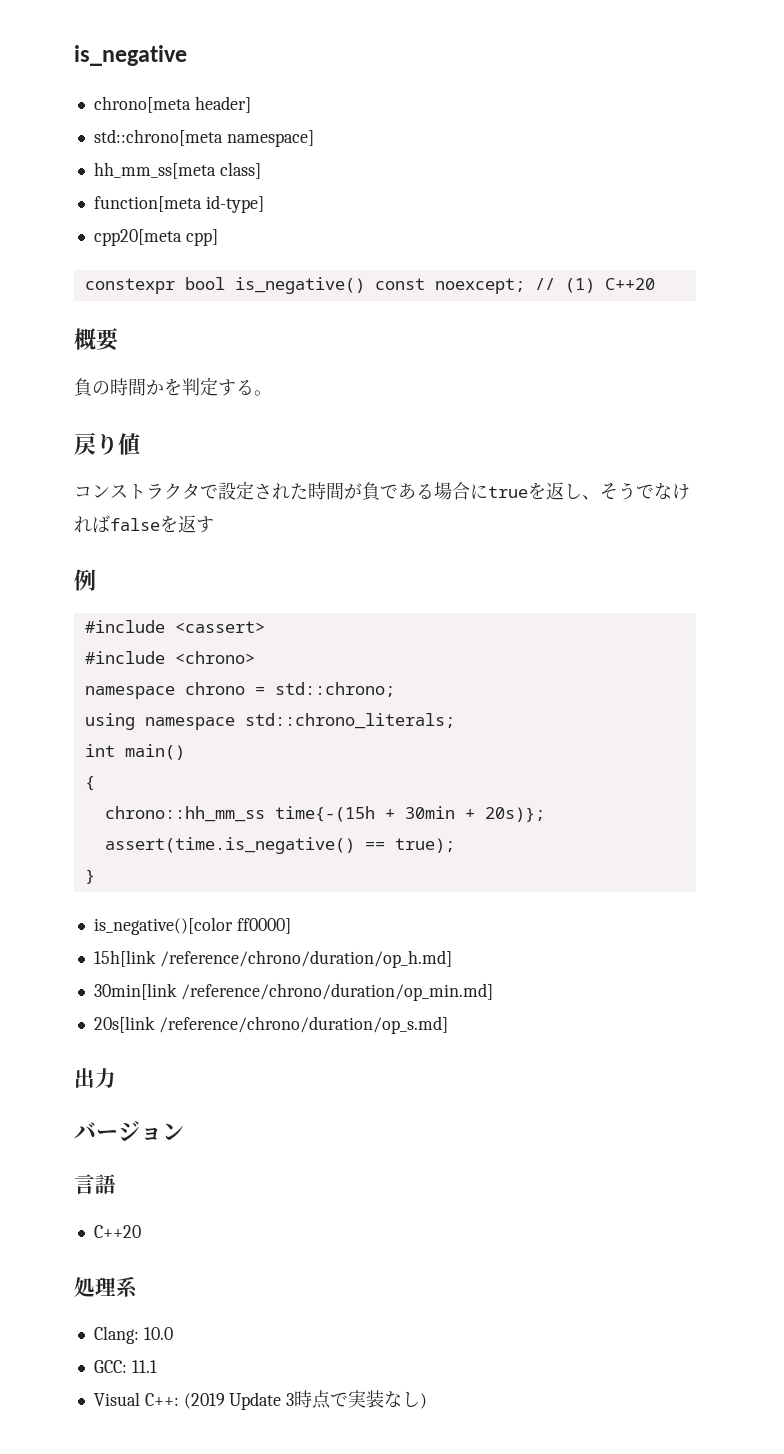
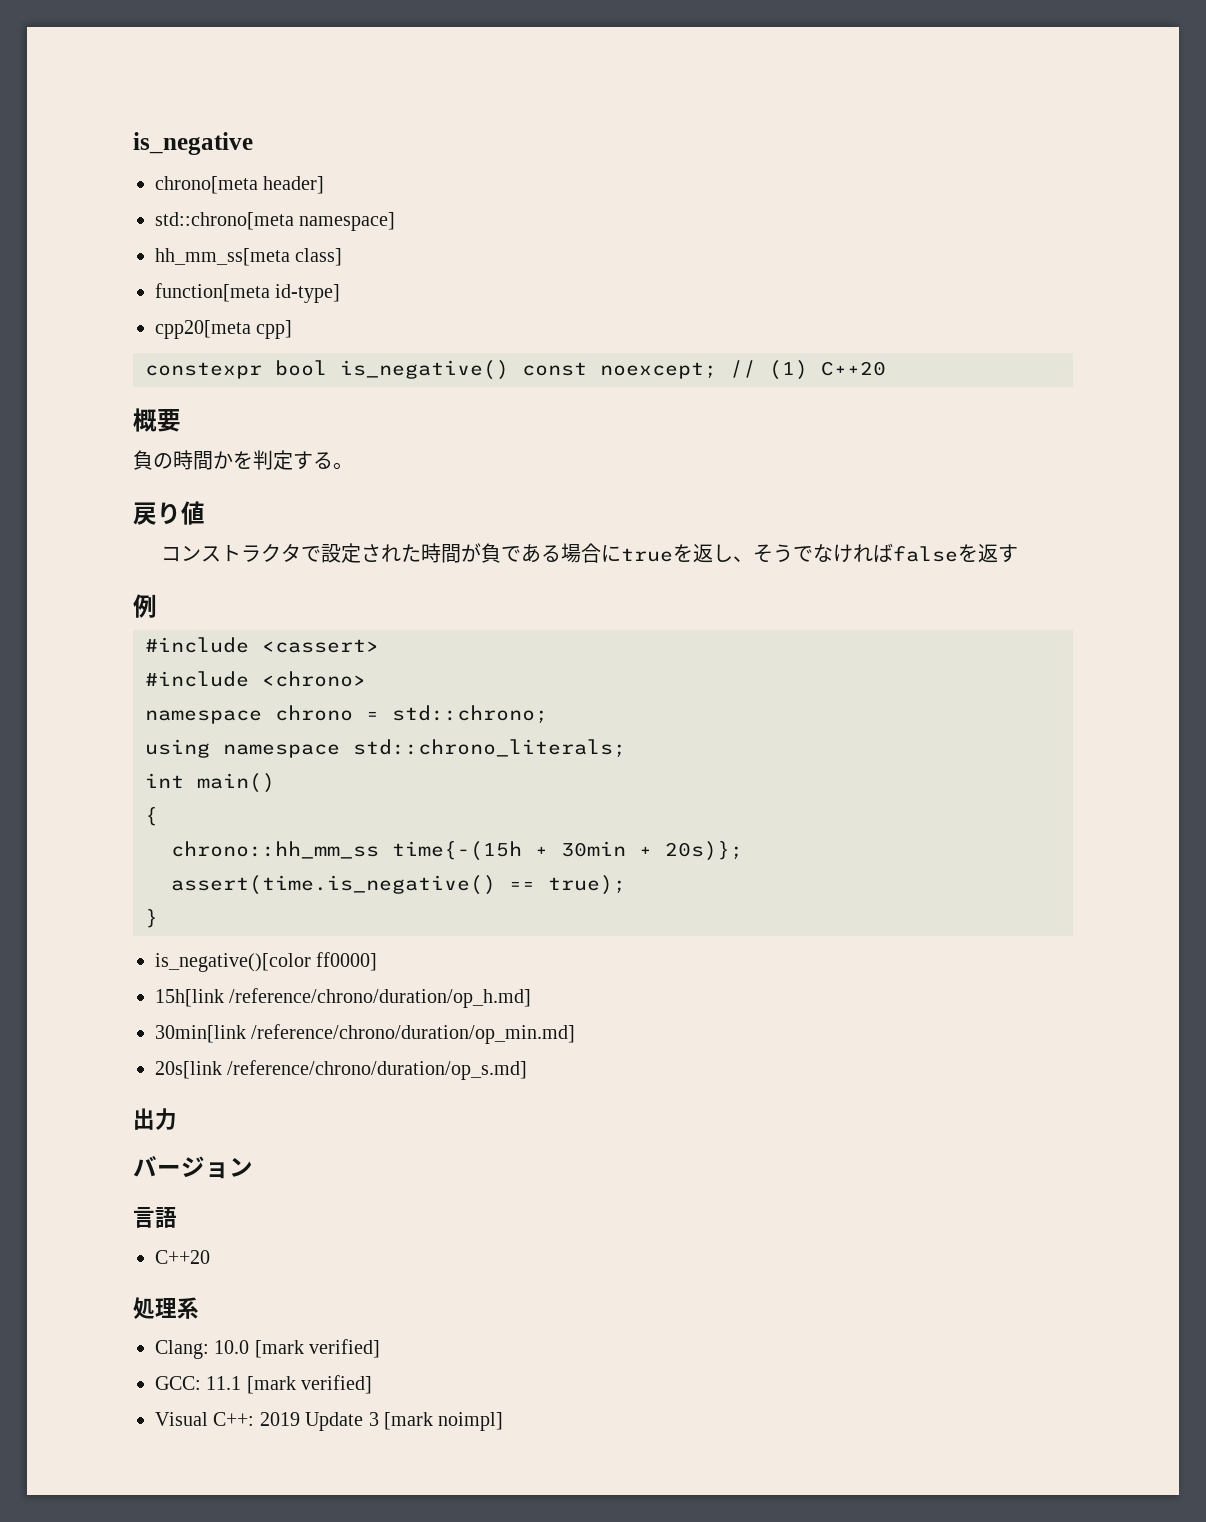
(173, 1333) none -> [254,1339,381,1358] [mark verified]
(157, 1366) none -> [246,1375,373,1394] [mark verified]
[183,1393,225,1409] (2019 -> [259,1412,300,1426] 2019
[294,1390,428,1409] 時点で実装なし) -> [384,1412,504,1431] [mark noimpl]

